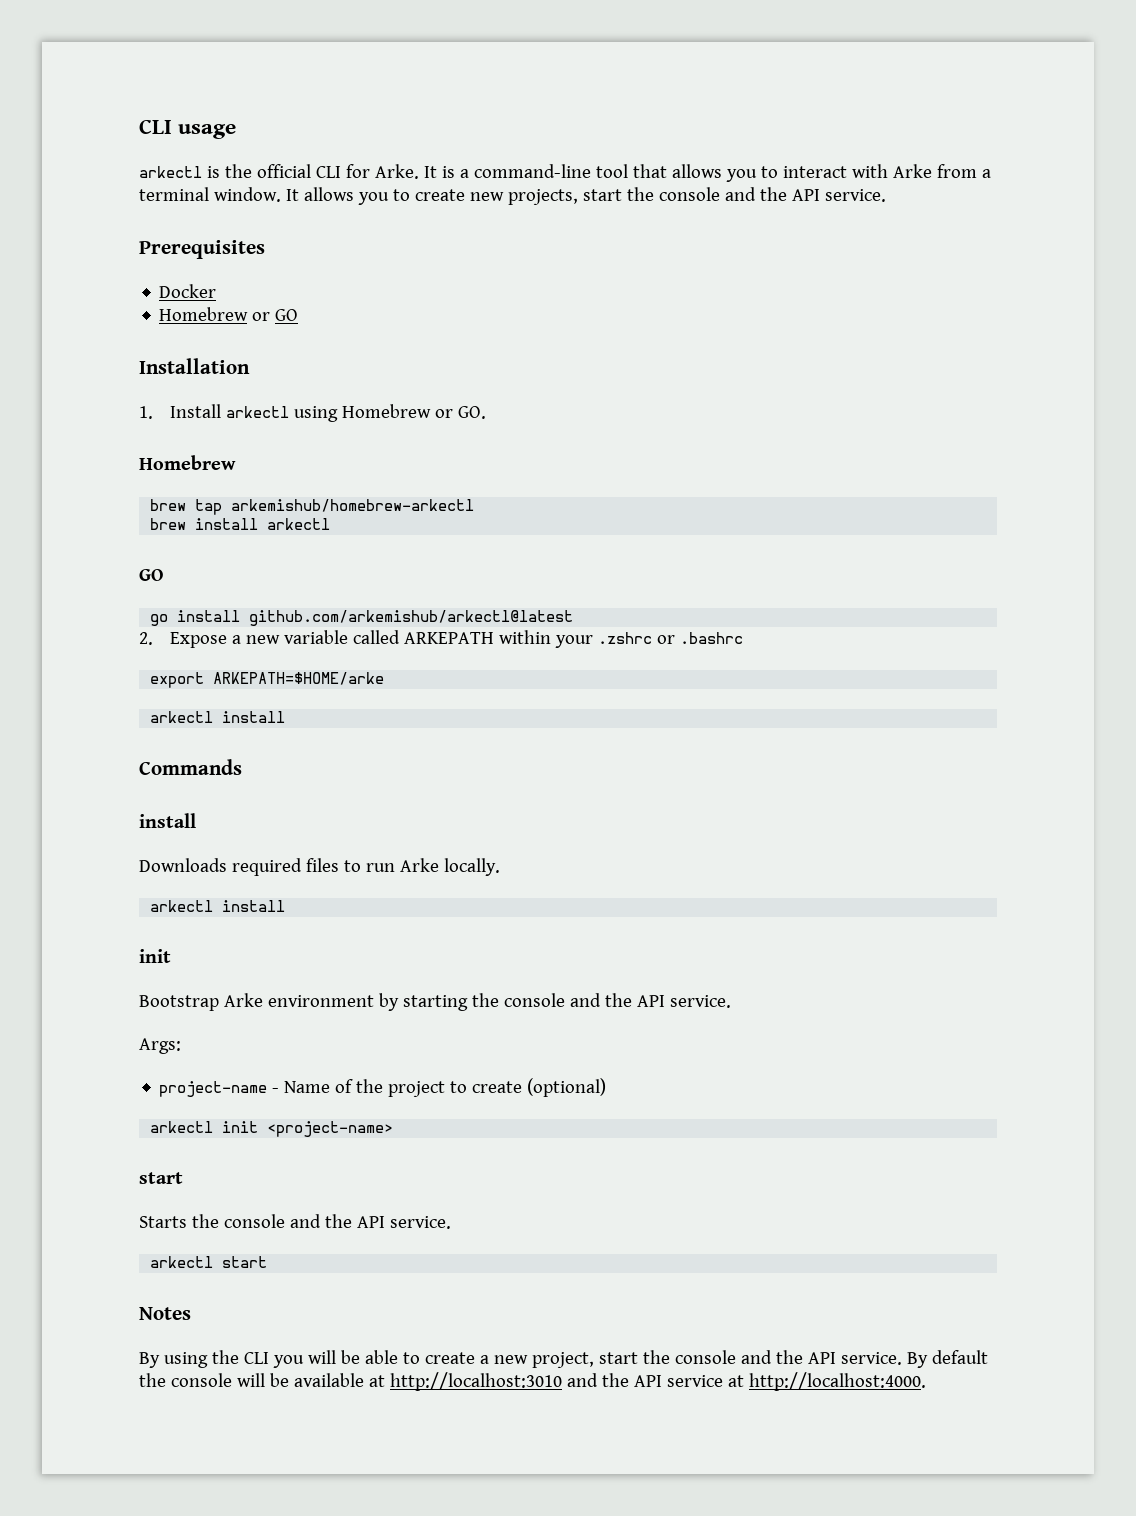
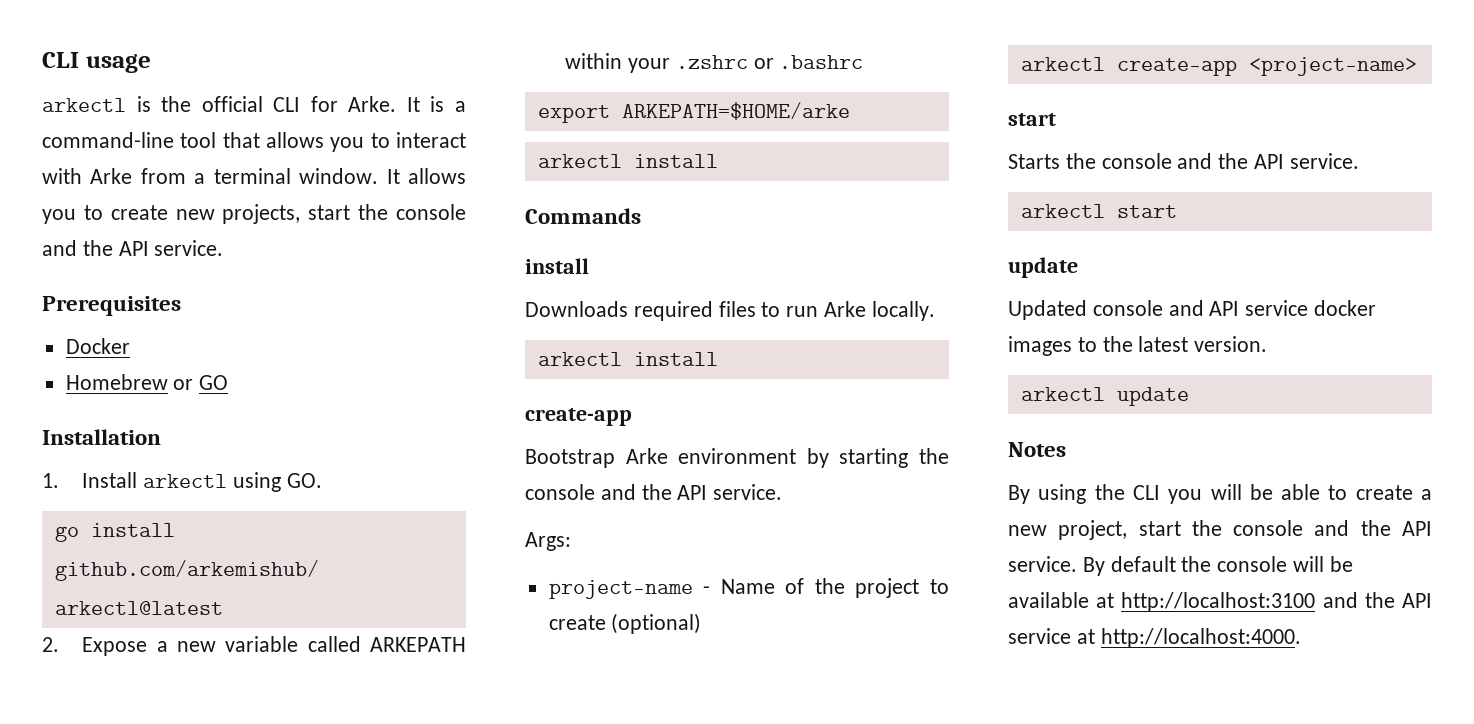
[341,404,453,418] Homebrew or -> (281, 482) none
[139,455,236,470] [150,499,475,515] [150,518,331,530] [139,569,164,581] // Homebrew // brew tap arkemishub/homebrew-arkectl // brew install arkectl // GO -> (322, 480) none
[139,949,171,963] init -> [525,408,632,426] create-app
[222,1121,259,1133] init -> [1116,58,1237,76] create-app
(268, 1262) none -> [1008,257,1078,278] [1008,300,1377,320] [1008,336,1268,356] [1020,387,1189,406] // update // Updated console and API service docker images to the latest version. // arkectl update
[389,1372,562,1391] http://localhost:3010 -> [1121,592,1316,612] http://localhost:3100

